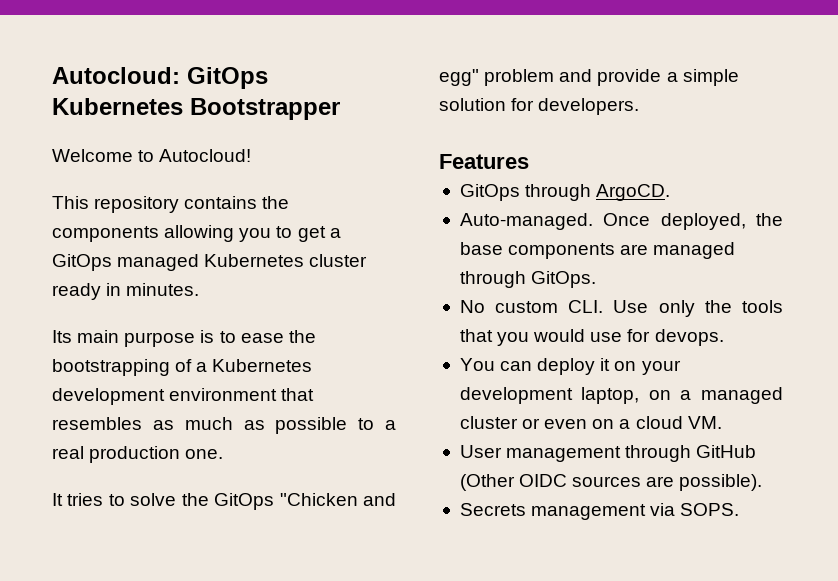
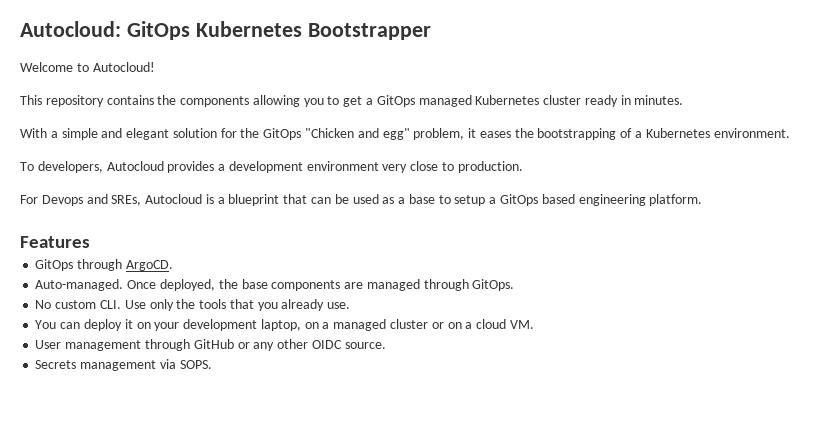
[52,330,284,347] Its main purpose is to ease -> [20,128,511,140] With a simple and elegant solution for the GitOps "Chicken and egg" problem, it eases
[52,388,315,405] [52,417,396,434] [52,446,224,463] [52,493,396,510] [439,69,739,86] [439,98,640,115] development environment that resembles as much as possible to a real production one. // It tries to solve the GitOps "Chicken and egg" problem and provide a simple solution for developers. -> [713,128,790,138] [20,161,523,173] [20,194,703,206] environment. // To developers, Autocloud provides a development environment very close to production. // For Devops and SREs, Autocloud is a blueprint that can be used as a base to setup a GitOps based engineering platform.
[533,329,724,346] would use for devops. -> [281,299,351,311] already use.
[544,419,588,429] even -> (444, 325) none
[459,474,763,491] (Other OIDC sources are possible). -> [237,339,386,351] or any other OIDC source.

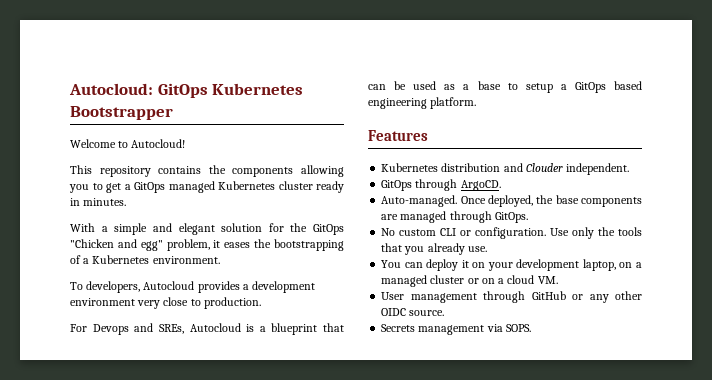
(90, 242) none -> [381,163,630,175] // Kubernetes distribution and Clouder independent.
[99,300,121,309] CLI. -> [440,227,547,239] CLI or configuration.

